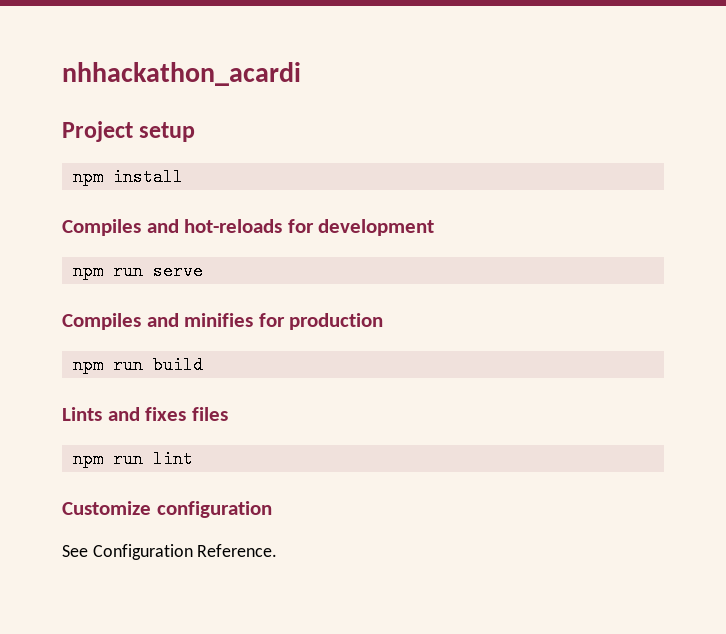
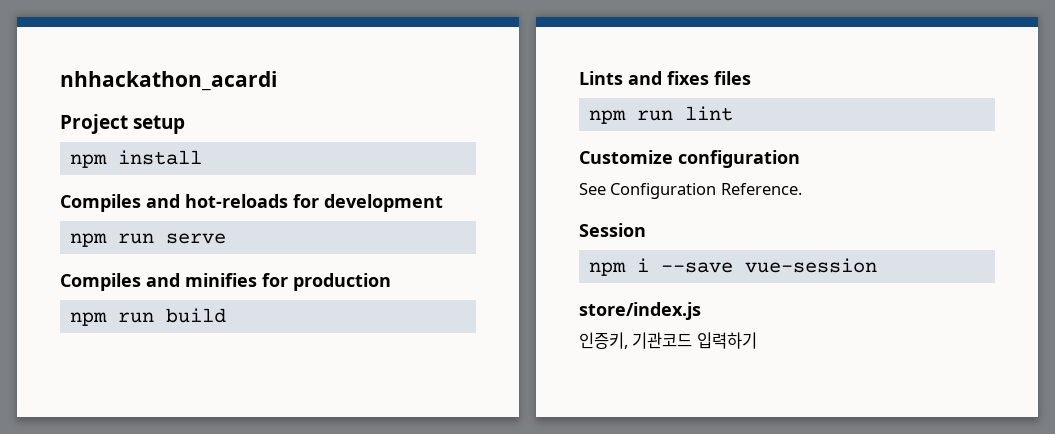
(278, 550) none -> [579,223,646,237] [588,258,877,276] [579,302,701,320] [579,332,757,349] // Session // npm i --save vue-session // store/index.js // 인증키, 기관코드 입력하기

